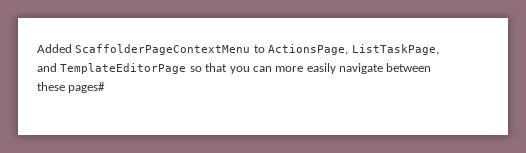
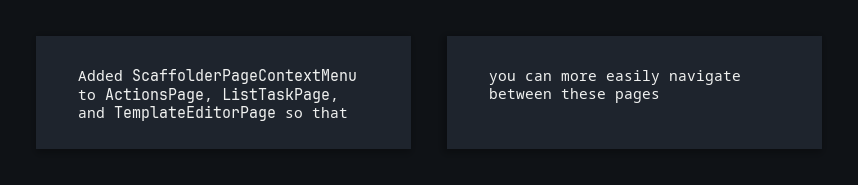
[68,82,106,93] pages# -> [615,91,660,103] pages

